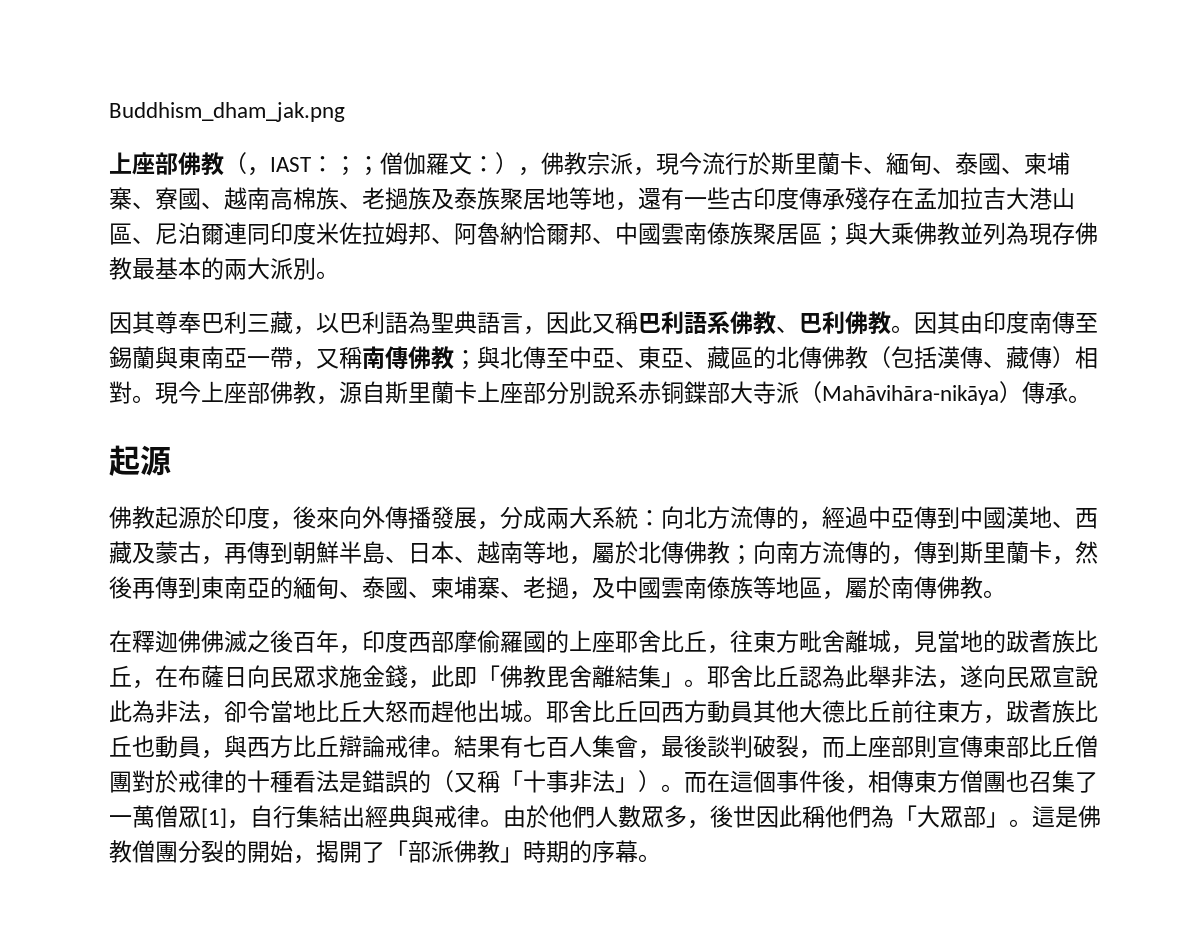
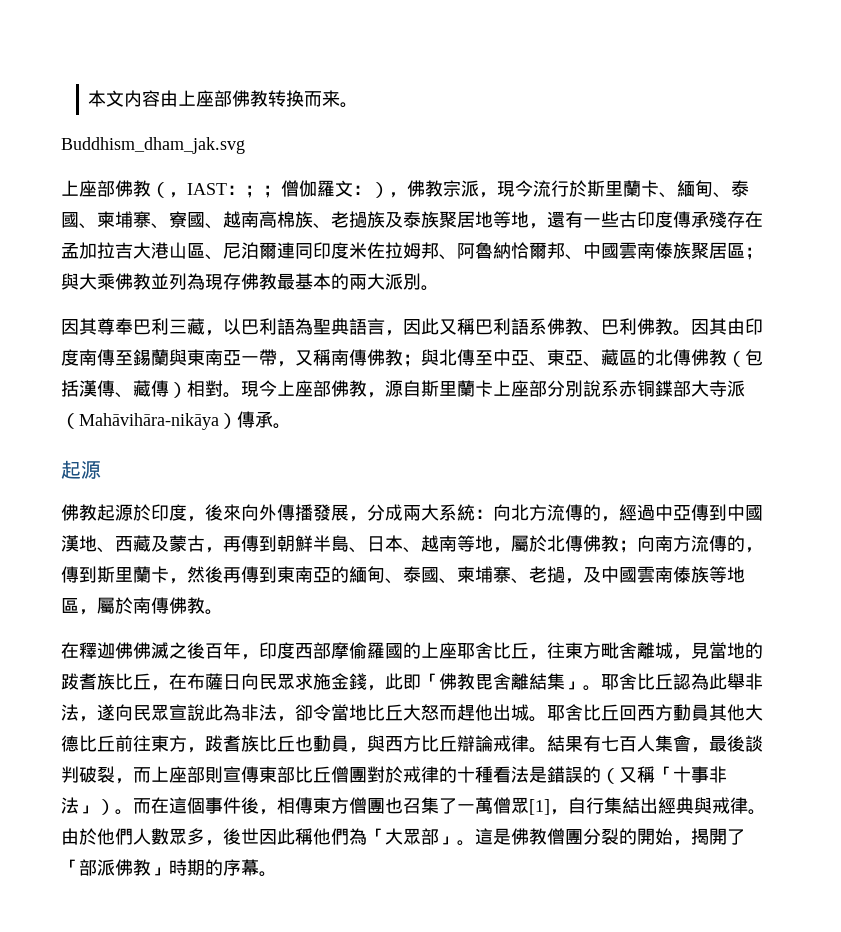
[109,102,345,122] Buddhism_dham_jak.png -> [88,90,359,108] [61,137,245,154] 本文内容由上座部佛教转换而来。 // Buddhism_dham_jak.svg

